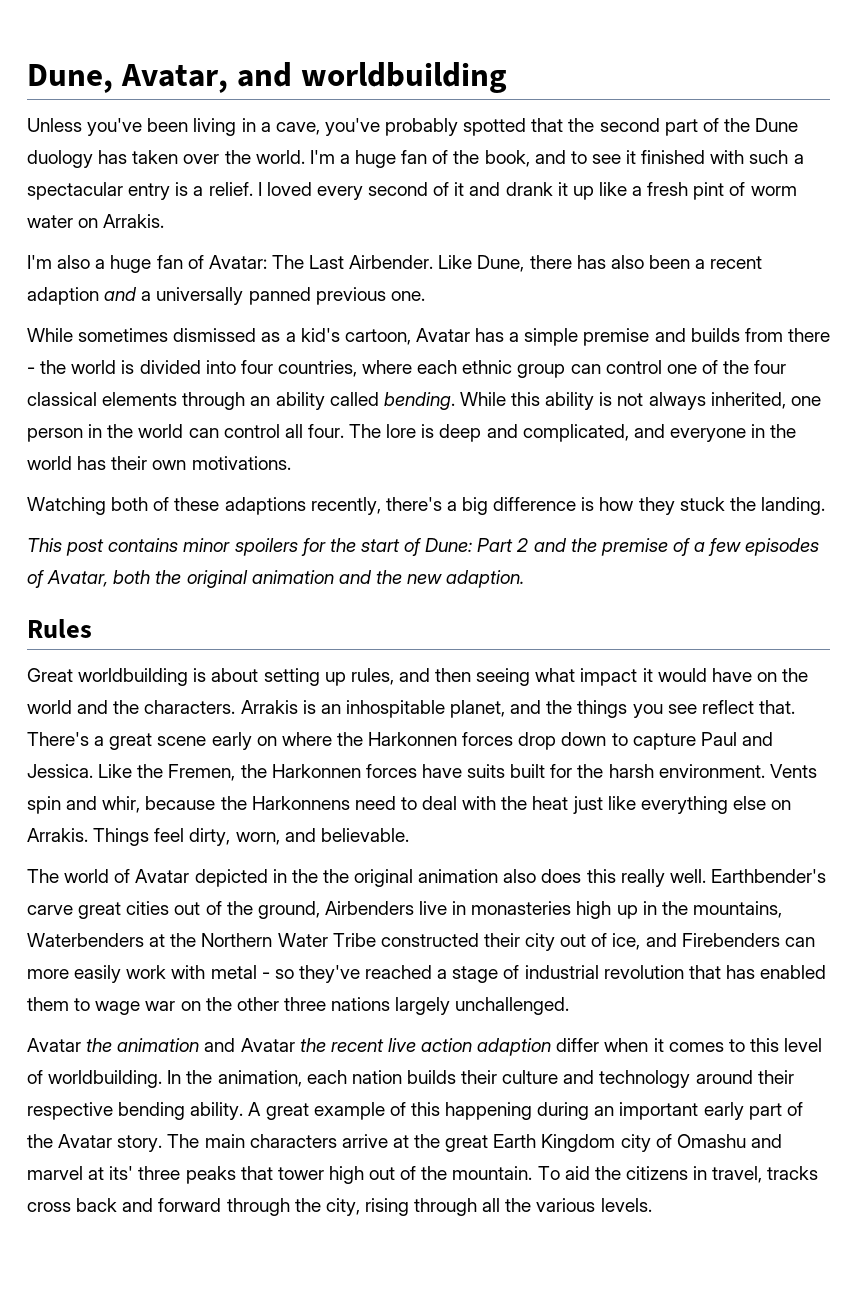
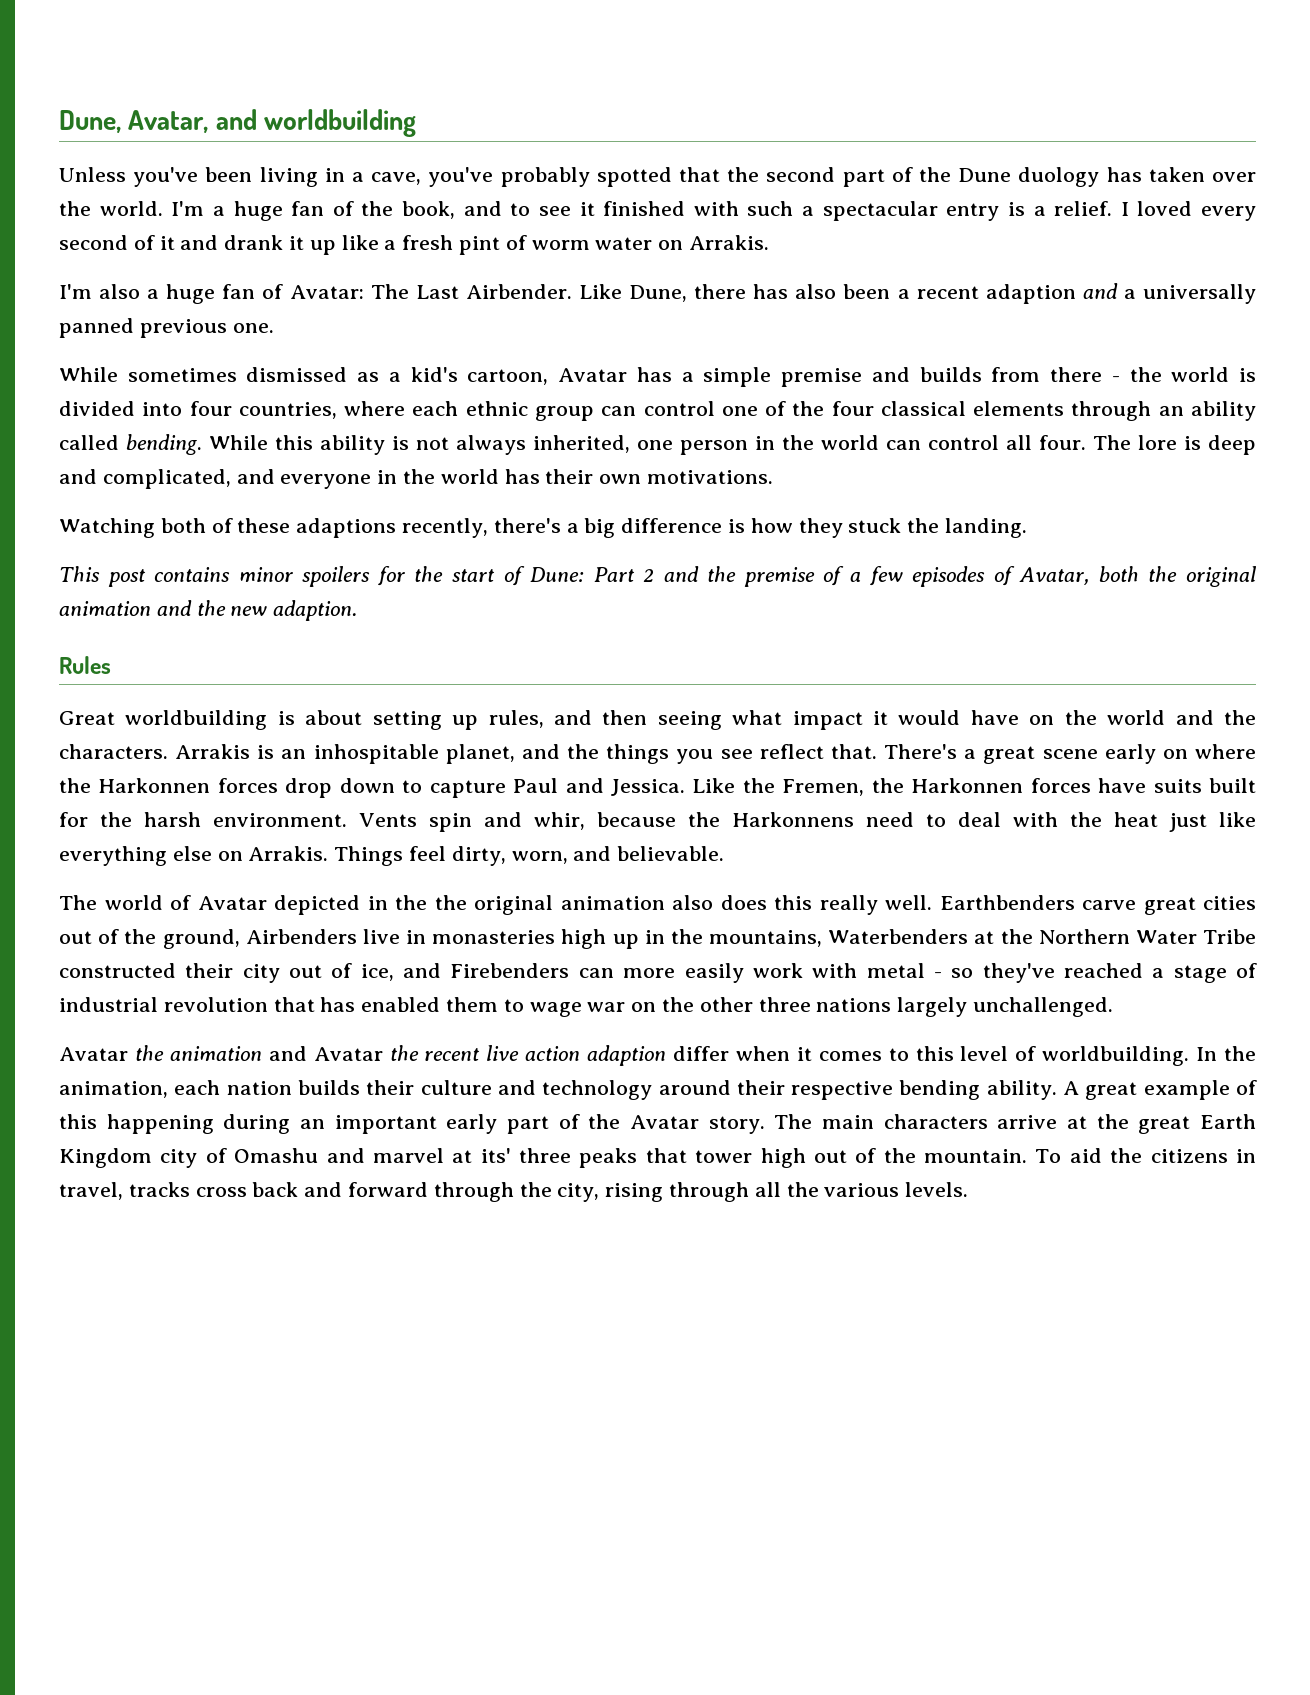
[710,869,826,883] Earthbender's -> [939,895,1075,910] Earthbenders

